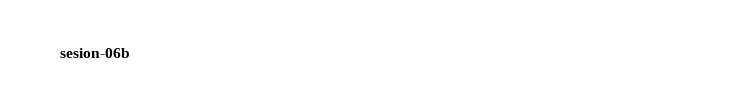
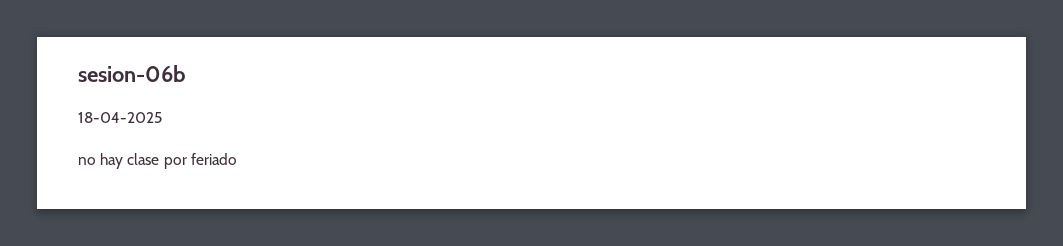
(130, 53) none -> [78,112,162,123] [78,153,237,169] // 18-04-2025 // no hay clase por feriado

